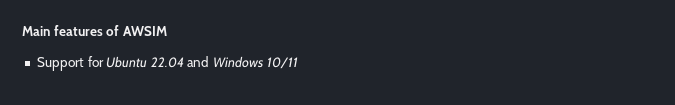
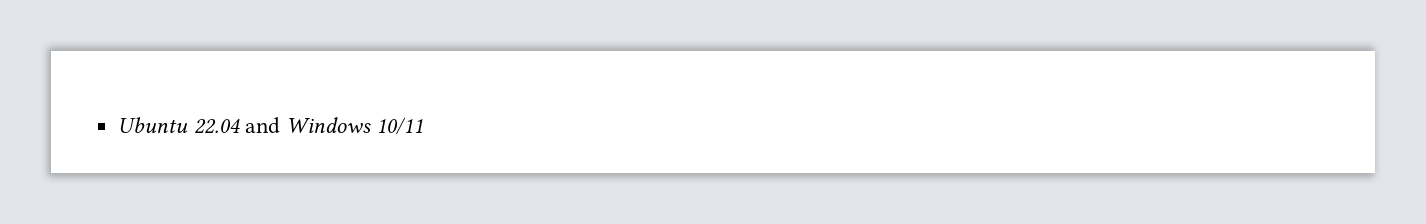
[22,25,167,36] [36,56,104,71] Main features of AWSIM // Support for -> (118, 125) none

